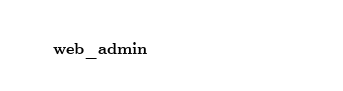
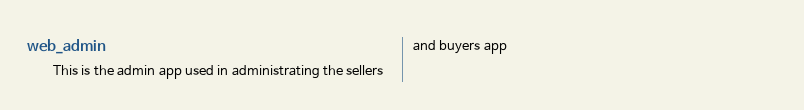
(147, 50) none -> [53,65,384,79] [413,40,507,54] // This is the admin app used in administrating the sellers and buyers app

